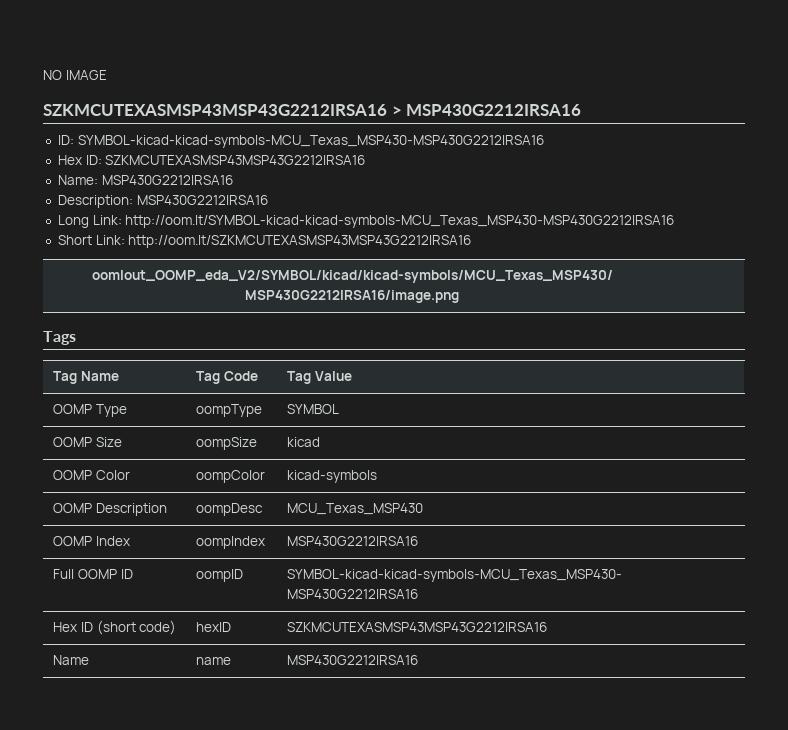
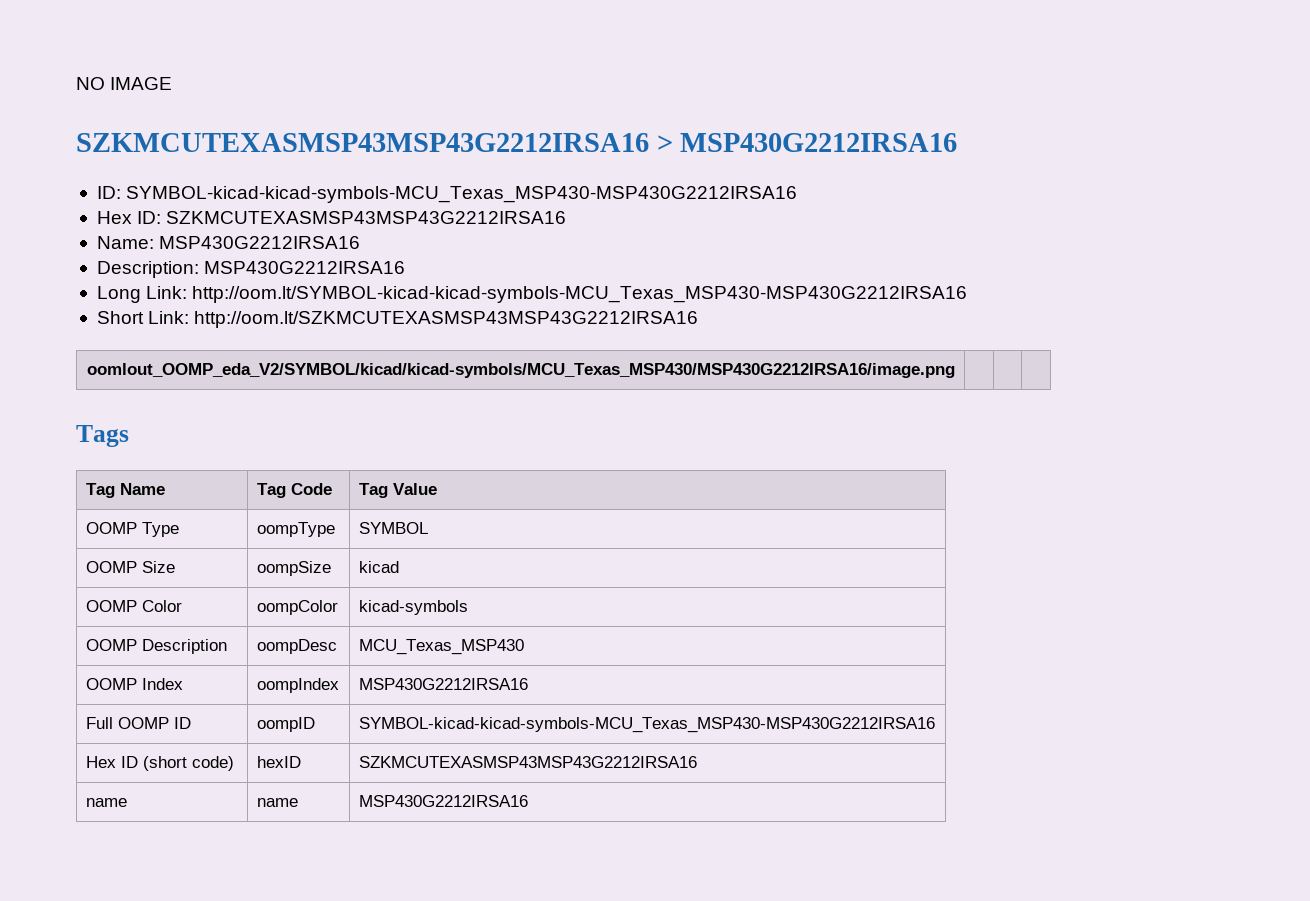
[53,655,90,665] Name -> [85,798,127,807] name

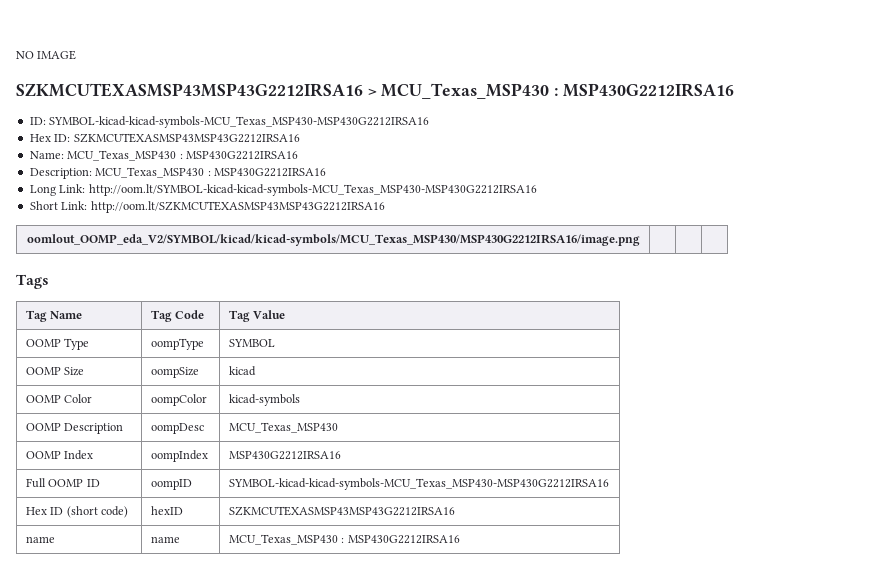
(673, 143) none -> [381,83,559,99] MCU_Texas_MSP430 :
(154, 242) none -> [67,150,183,161] MCU_Texas_MSP430 :
(199, 269) none -> [95,167,211,178] MCU_Texas_MSP430 :
(298, 802) none -> [228,534,345,545] MCU_Texas_MSP430 :

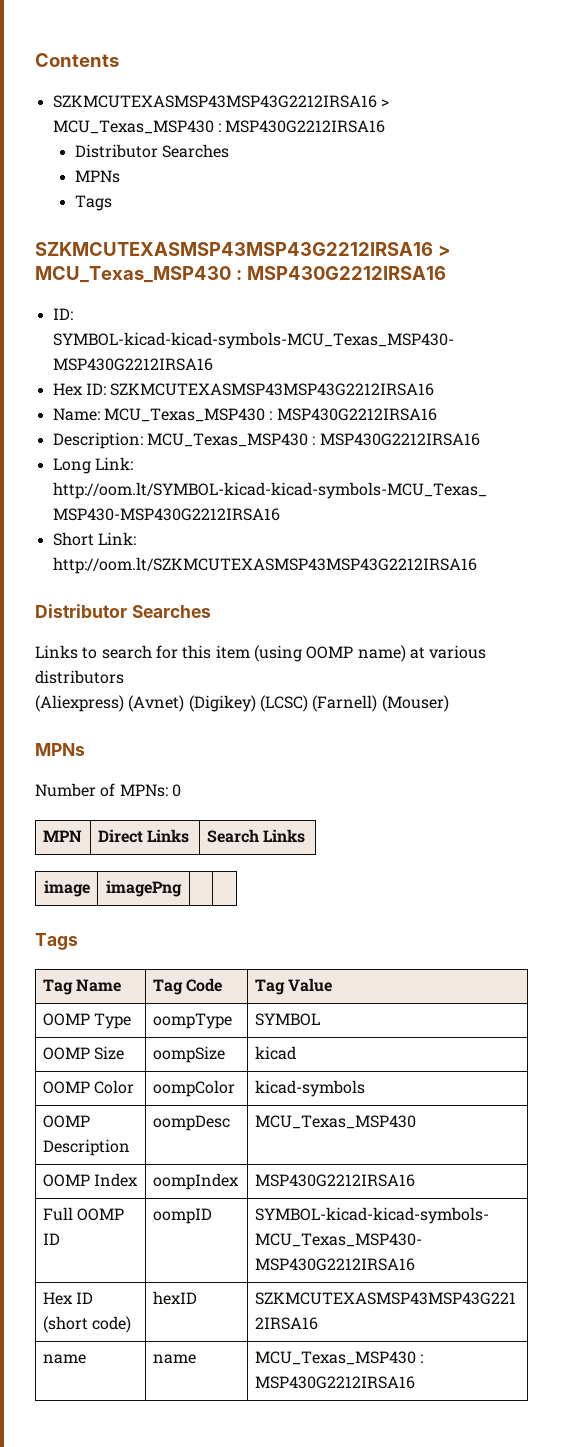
[16,50,77,60] NO IMAGE -> [35,53,119,67] [52,95,389,108] [52,120,386,134] [74,144,229,158] [74,170,120,183] [74,195,112,211] Contents // SZKMCUTEXASMSP43MSP43G2212IRSA16 > MCU_Texas_MSP430 : MSP430G2212IRSA16 // Distributor Searches // MPNs // Tags
[26,234,640,246] // oomlout_OOMP_eda_V2/SYMBOL/kicad/kicad-symbols/MCU_Texas_MSP430/MSP430G2212IRSA16/image.png | -> [35,604,211,618] [35,645,487,662] [35,670,124,684] [35,695,449,712] [35,743,85,756] [35,783,181,797] [42,830,82,842] [97,829,190,843] [206,829,306,843] [43,880,90,897] [106,880,182,897] // Distributor Searches // Links to search for this item (using OOMP name) at various distributors // (Aliexpress) (Avnet) (Digikey) (LCSC) (Farnell) (Mouser) // MPNs // Number of MPNs: 0 // MPN | Direct Links | Search Links // image | imagePng

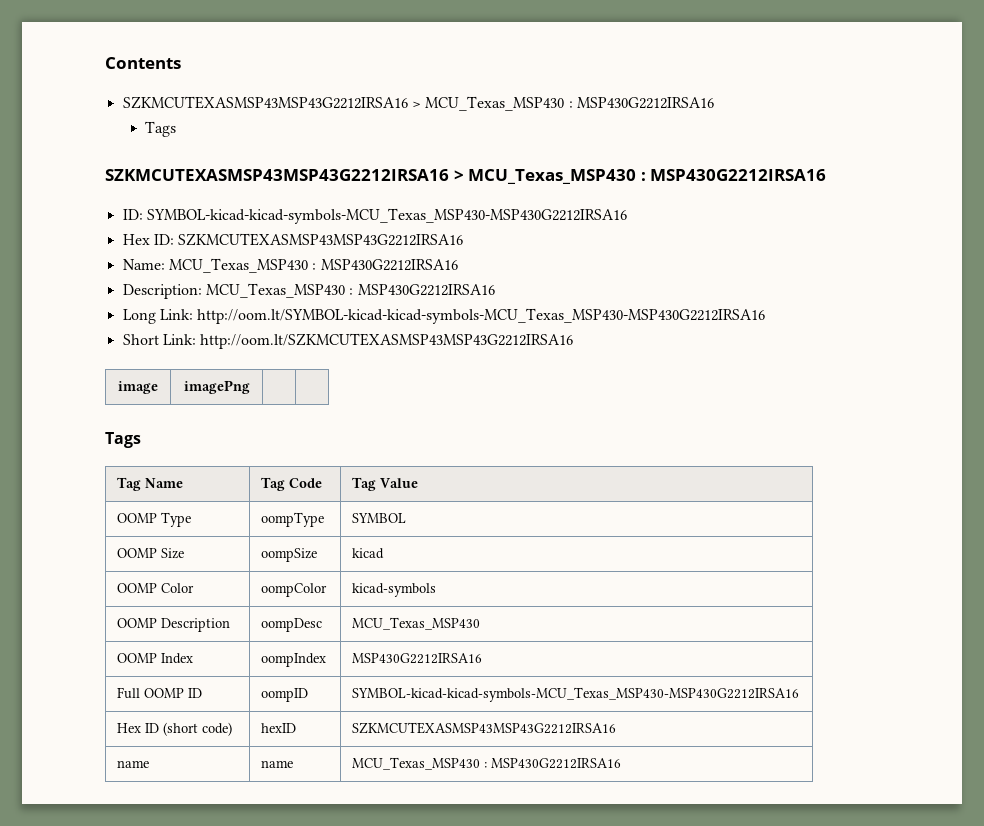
[74,144,229,158] [74,170,120,183] // Distributor Searches // MPNs -> (714, 103) none
[35,604,211,618] [35,645,487,662] [35,670,124,684] [35,695,449,712] [35,743,85,756] [35,783,181,797] [42,830,82,842] [97,829,190,843] [206,829,306,843] // Distributor Searches // Links to search for this item (using OOMP name) at various distributors // (Aliexpress) (Avnet) (Digikey) (LCSC) (Farnell) (Mouser) // MPNs // Number of MPNs: 0 // MPN | Direct Links | Search Links -> (574, 341) none

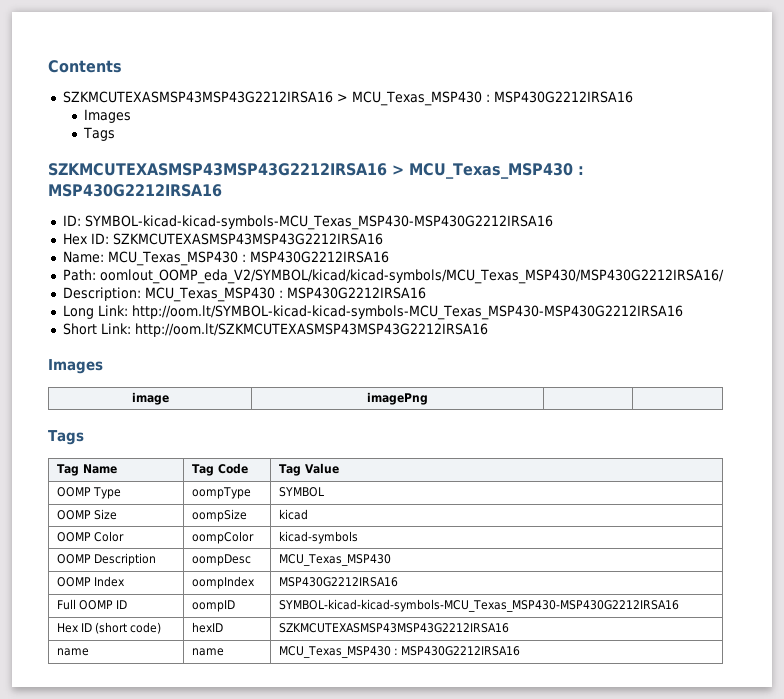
(714, 103) none -> [84,109,132,123] // Images
(458, 265) none -> [62,269,724,284] // Path: oomlout_OOMP_eda_V2/SYMBOL/kicad/kicad-symbols/MCU_Texas_MSP430/MSP430G2212IRSA16/
(574, 341) none -> [48,359,103,374] // Images

